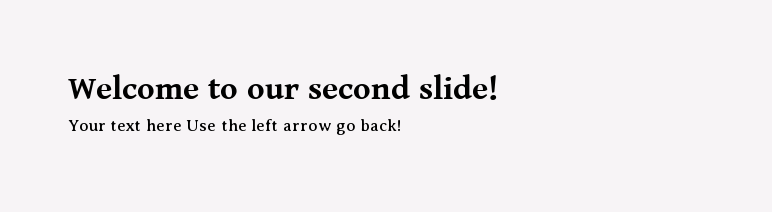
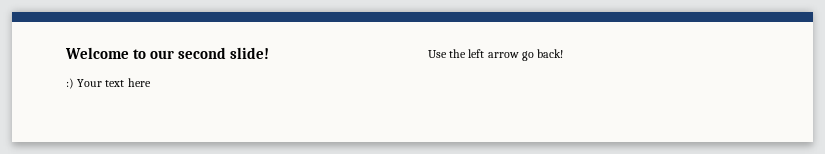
(499, 87) none -> [66,78,74,89] :)
(182, 125) none -> (151, 82) //

